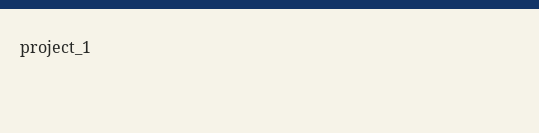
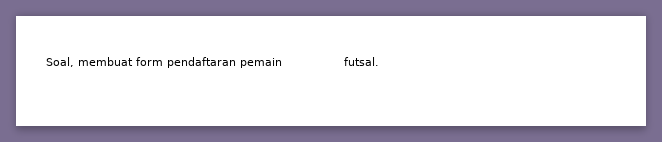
[20,40,91,57] project_1 -> [46,57,379,68] Soal, membuat form pendaftaran pemain futsal.

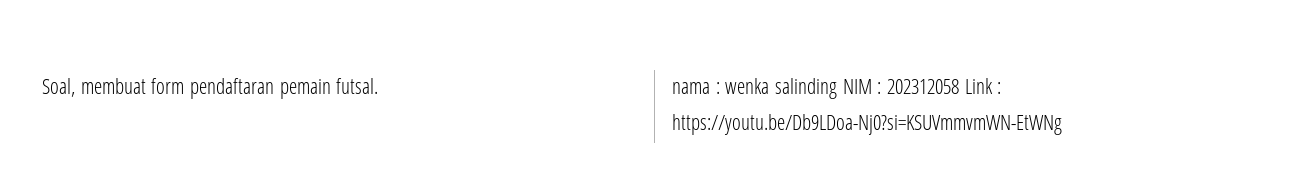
(379, 61) none -> [672,78,1002,99] [672,114,1062,135] // nama : wenka salinding NIM : 202312058 Link : https://youtu.be/Db9LDoa-Nj0?si=KSUVmmvmWN-EtWNg

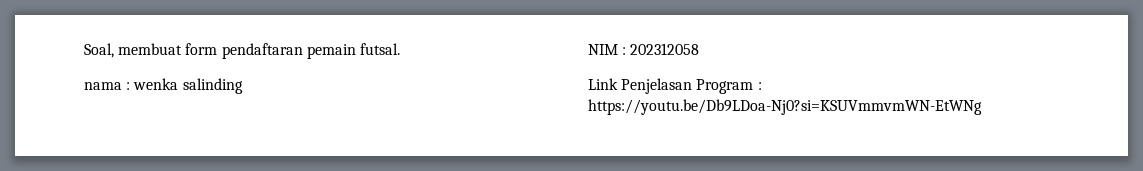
(838, 88) none -> (243, 86) //
[964,78,993,94] Link -> [588,78,754,94] // Link Penjelasan Program

